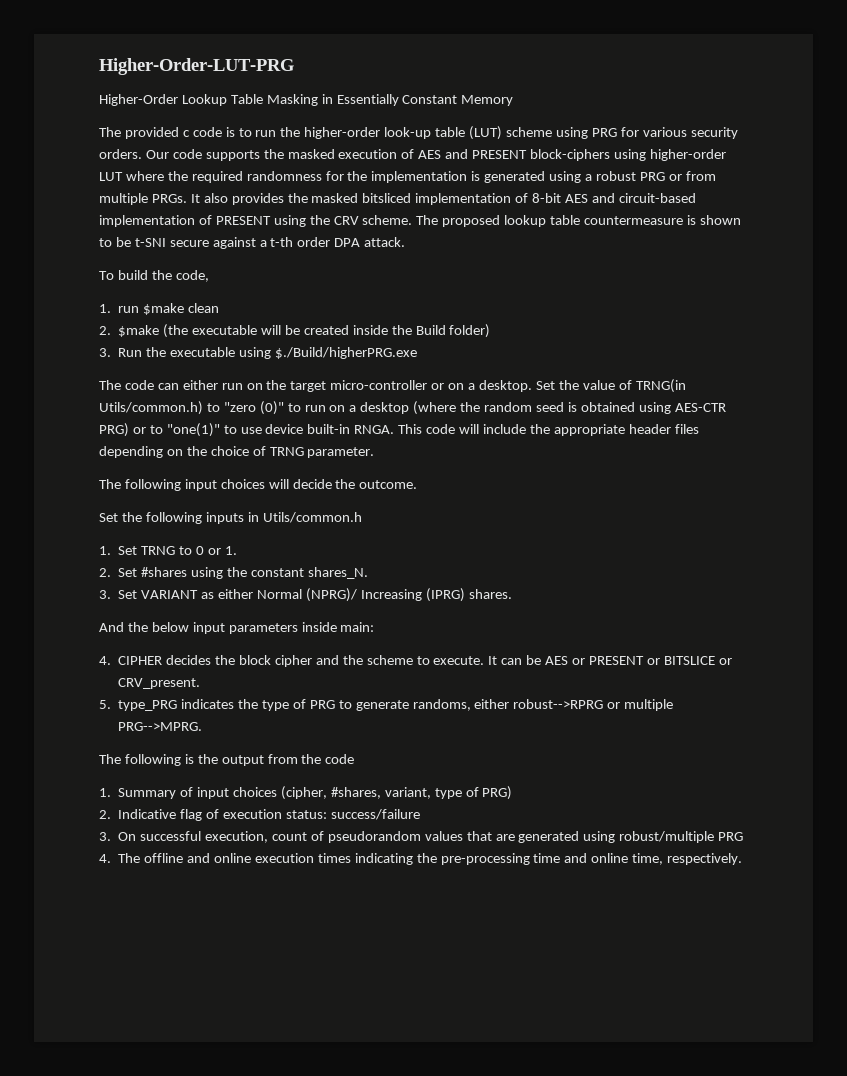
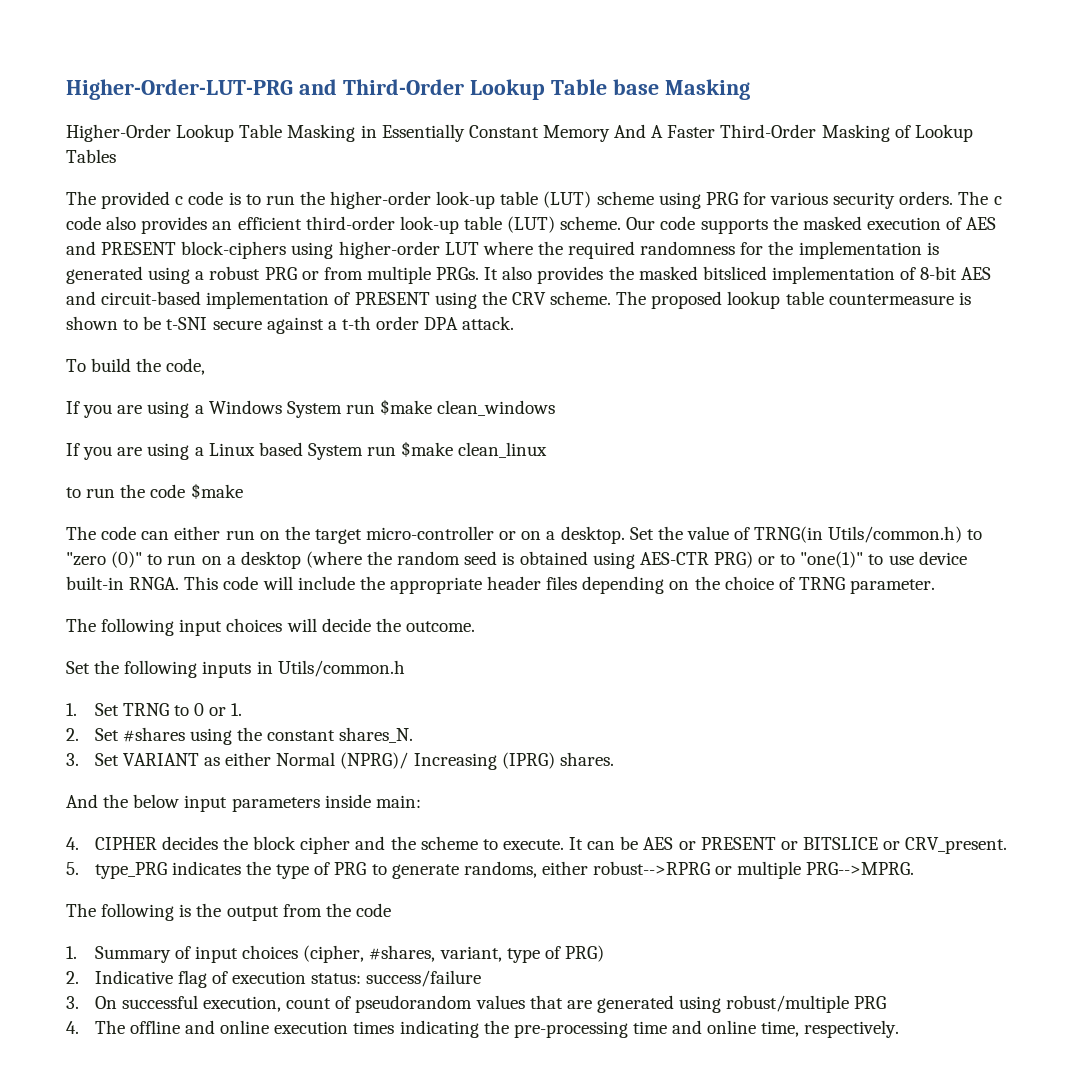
(294, 66) none -> [298,79,750,100] and Third-Order Lookup Table base Masking
(514, 100) none -> [614,124,973,142] [66,149,116,163] And A Faster Third-Order Masking of Lookup Tables
(142, 154) none -> [958,191,1002,205] [66,216,622,234] The c code also provides an efficient third-order look-up table (LUT) scheme.
[99,303,220,315] [99,324,491,338] [99,347,417,359] 1. run $make clean // 2. $make (the executable will be created inside the Build folder) // 3. Run the executable using $./Build/higherPRG.exe -> [66,399,556,418] [66,441,548,460] [66,483,243,499] If you are using a Windows System run $make clean_windows // If you are using a Linux based System run $make clean_linux // to run the code $make

